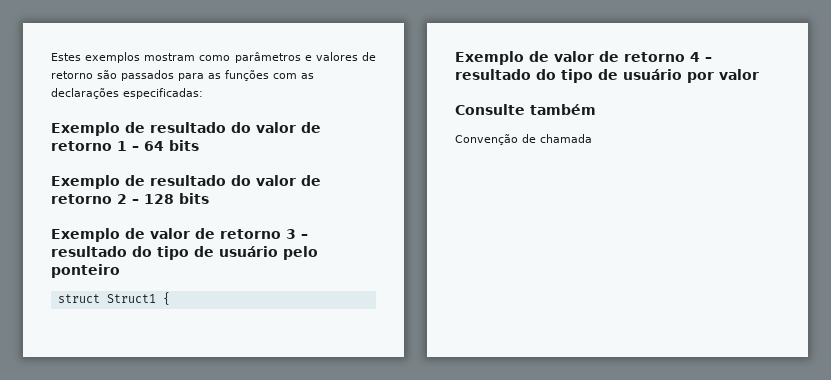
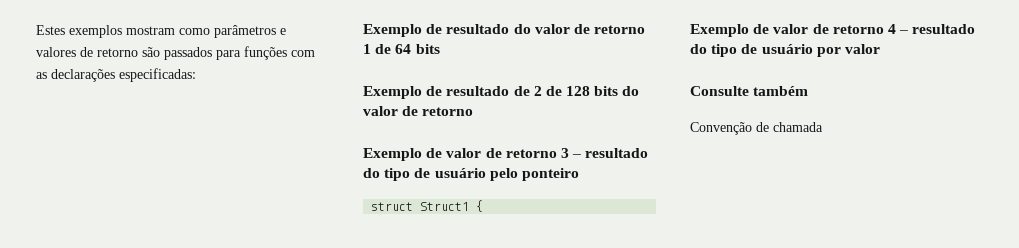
[208,73,221,79] as -> (241, 55) none
[132,146,139,151] – -> [375,44,392,54] de
[231,175,321,186] [51,193,209,204] do valor de retorno 2 – 128 bits -> [513,86,640,96] [363,106,474,116] de 2 de 128 bits do valor de retorno

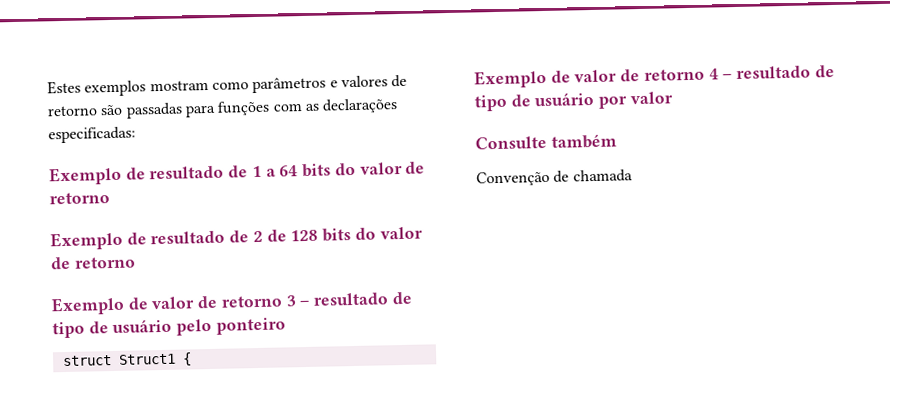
[164,47,212,60] passados -> [125,102,183,119] passadas
[513,24,646,34] [363,44,440,54] do valor de retorno 1 de 64 bits -> [228,161,426,178] [49,192,110,205] de 1 a 64 bits do valor de retorno
[363,168,380,178] do -> [391,291,413,305] de
[690,44,707,54] do -> [814,64,835,78] de

